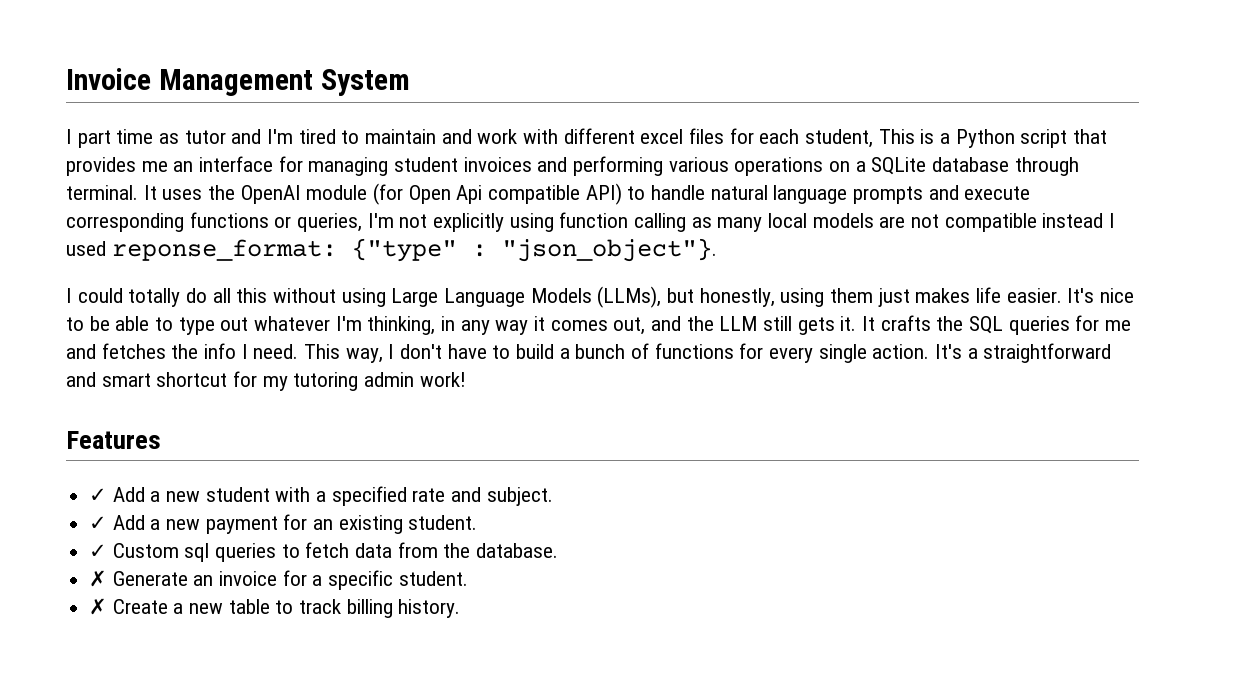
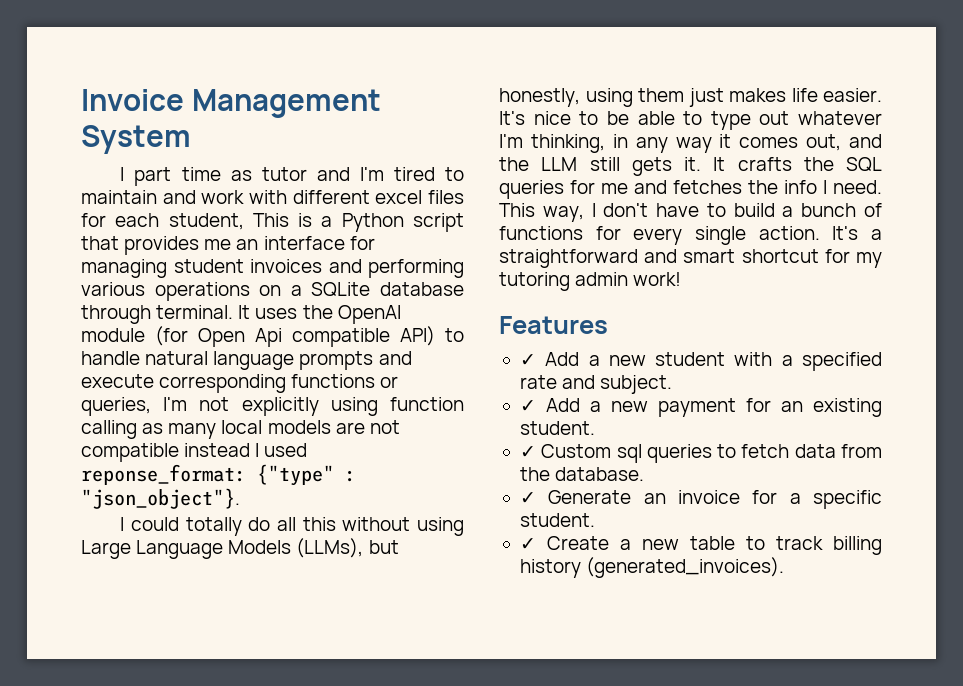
[89,570,108,587] ✗ -> [519,492,536,504] ✓
[89,598,108,615] ✗ -> [519,538,536,550] ✓
[398,599,461,618] history. -> [519,557,785,578] history (generated_invoices).

